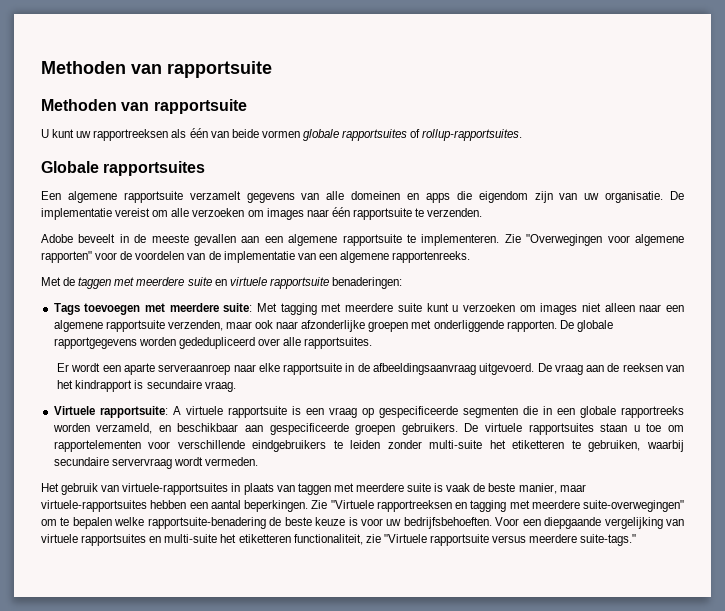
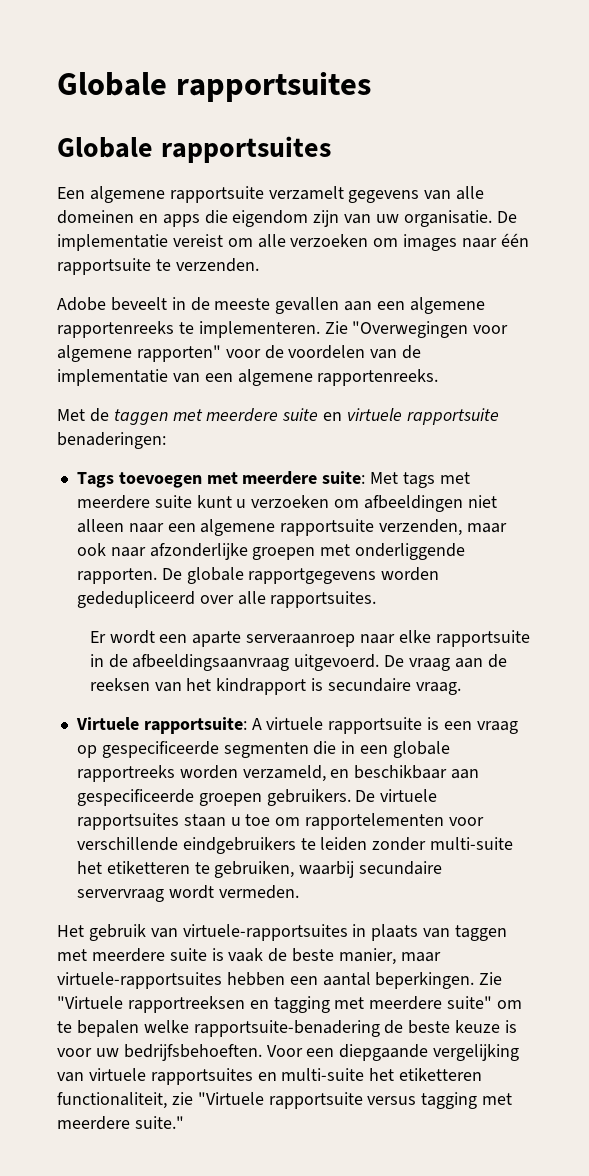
[41,61,272,78] [41,99,247,114] [41,128,523,141] Methoden van rapportsuite // Methoden van rapportsuite // U kunt uw rapportreeksen als één van beide vormen globale rapportsuites of rollup-rapportsuites. -> [57,72,371,102] Globale rapportsuites
[342,234,402,246] rapportsuite -> [57,321,174,338] rapportenreeks
[280,303,317,315] tagging -> [402,472,435,488] tags
[540,303,578,315] images -> [363,495,463,512] afbeeldingen
[583,500,684,512] suite-overwegingen" -> [447,996,493,1009] suite"
[529,534,637,546] meerdere suite-tags." -> [421,1092,513,1109] [57,1116,184,1130] tagging met meerdere suite."

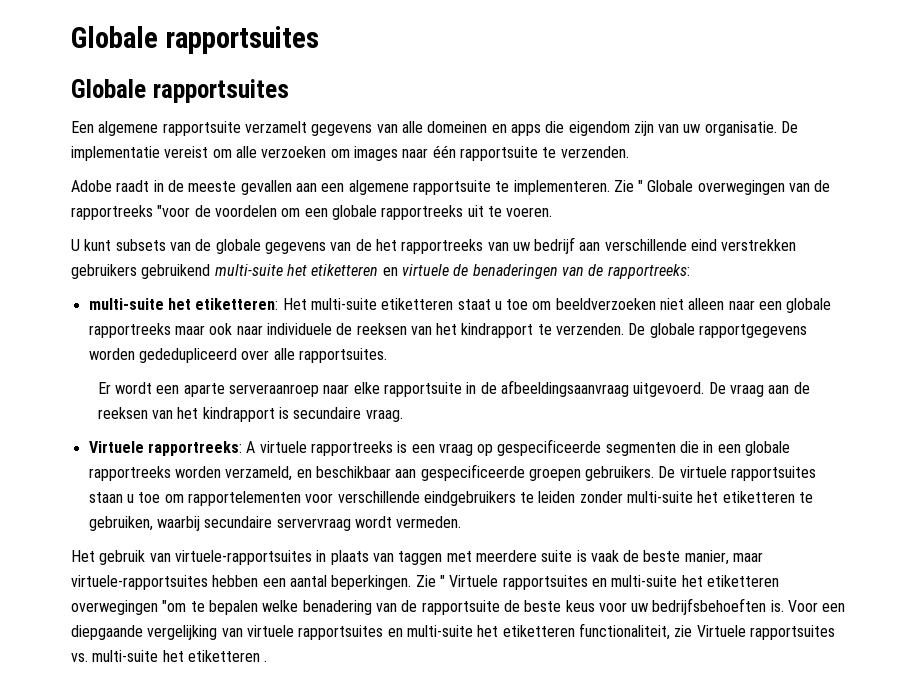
[110,297,167,311] beveelt -> [116,180,150,192] raadt
[57,321,174,338] rapportenreeks -> [412,180,491,195] rapportsuite
[352,321,509,338] [57,345,422,362] [57,369,439,386] [57,408,499,425] [57,432,166,449] [76,471,470,488] [76,495,497,512] [76,519,507,536] [76,543,466,560] [76,568,157,584] "Overwegingen voor algemene rapporten" voor de voordelen van de implementatie van een algemene rapportenreeks. // Met de taggen met meerdere suite en virtuele rapportsuite benaderingen: // Tags toevoegen met meerdere suite: Met tags met meerdere suite kunt u verzoeken om afbeeldingen niet alleen naar een algemene rapportsuite verzenden, maar ook naar afzonderlijke groepen met onderliggende rapporten. -> [638,180,831,195] [71,205,553,220] [71,237,797,254] [71,264,690,279] [88,298,832,313] [88,323,625,338] " Globale overwegingen van de rapportreeks "voor de voordelen om een globale rapportreeks uit te voeren. // U kunt subsets van de globale gegevens van de het rapportreeks van uw bedrijf aan verschillende eind verstrekken gebruikers gebruikend multi-suite het etiketteren en virtuele de benaderingen van de rapportreeks: // multi-suite het etiketteren: Het multi-suite etiketteren staat u toe om beeldverzoeken niet alleen naar een globale rapportreeks maar ook naar individuele de reeksen van het kindrapport te verzenden.
[143,717,247,734] rapportsuite: -> [147,441,242,456] rapportreeks:
[328,717,423,734] rapportsuite -> [310,441,393,456] rapportreeks
[57,996,523,1013] [57,1020,518,1037] [57,1044,262,1061] "Virtuele rapportreeksen en tagging met meerdere suite" om te bepalen welke rapportsuite-benadering de beste keuze is voor uw bedrijfsbehoeften. -> [439,575,779,590] [71,598,784,615] " Virtuele rapportsuites en multi-suite het etiketteren overwegingen "om te bepalen welke benadering van de rapportsuite de beste keus voor uw bedrijfsbehoeften is.
[197,1092,513,1109] [57,1116,184,1130] "Virtuele rapportsuite versus tagging met meerdere suite." -> [696,625,835,640] [71,650,268,662] Virtuele rapportsuites vs. multi-suite het etiketteren .

